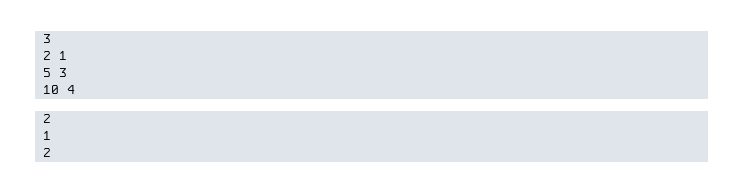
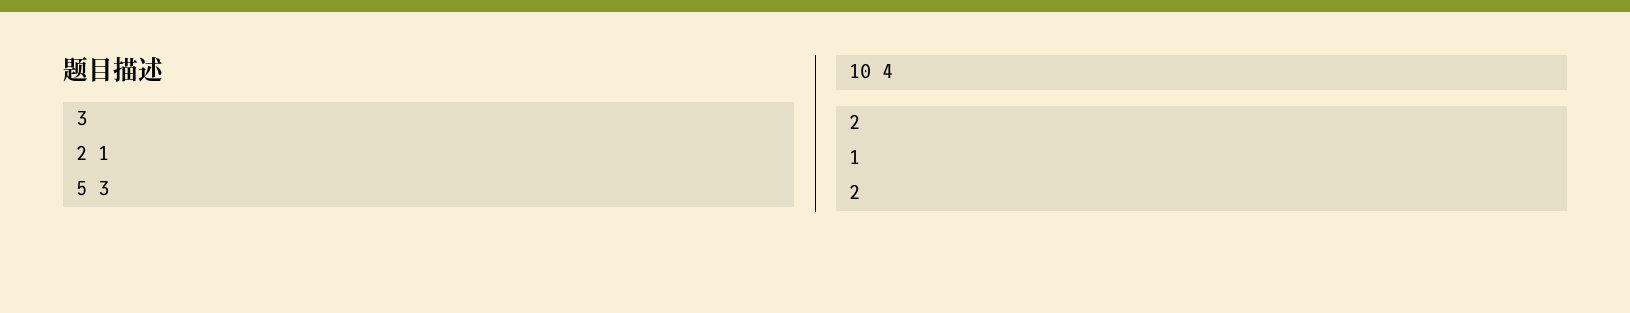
(42, 38) none -> [63,56,165,82] 题目描述 //

